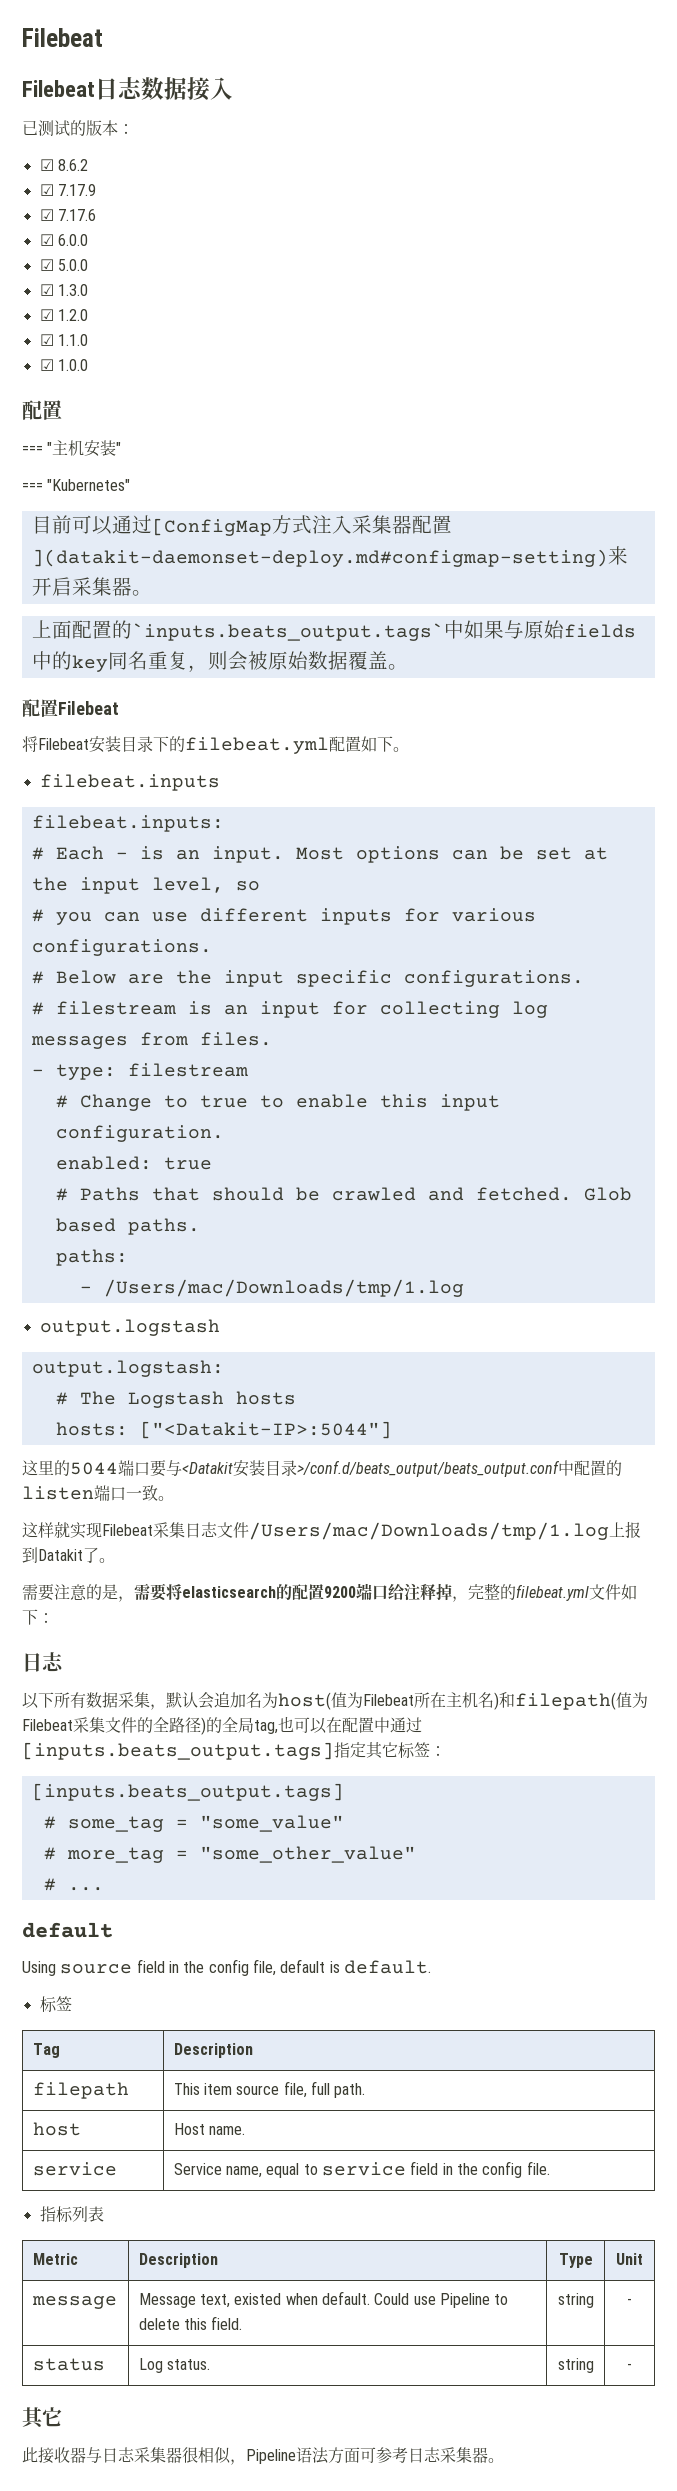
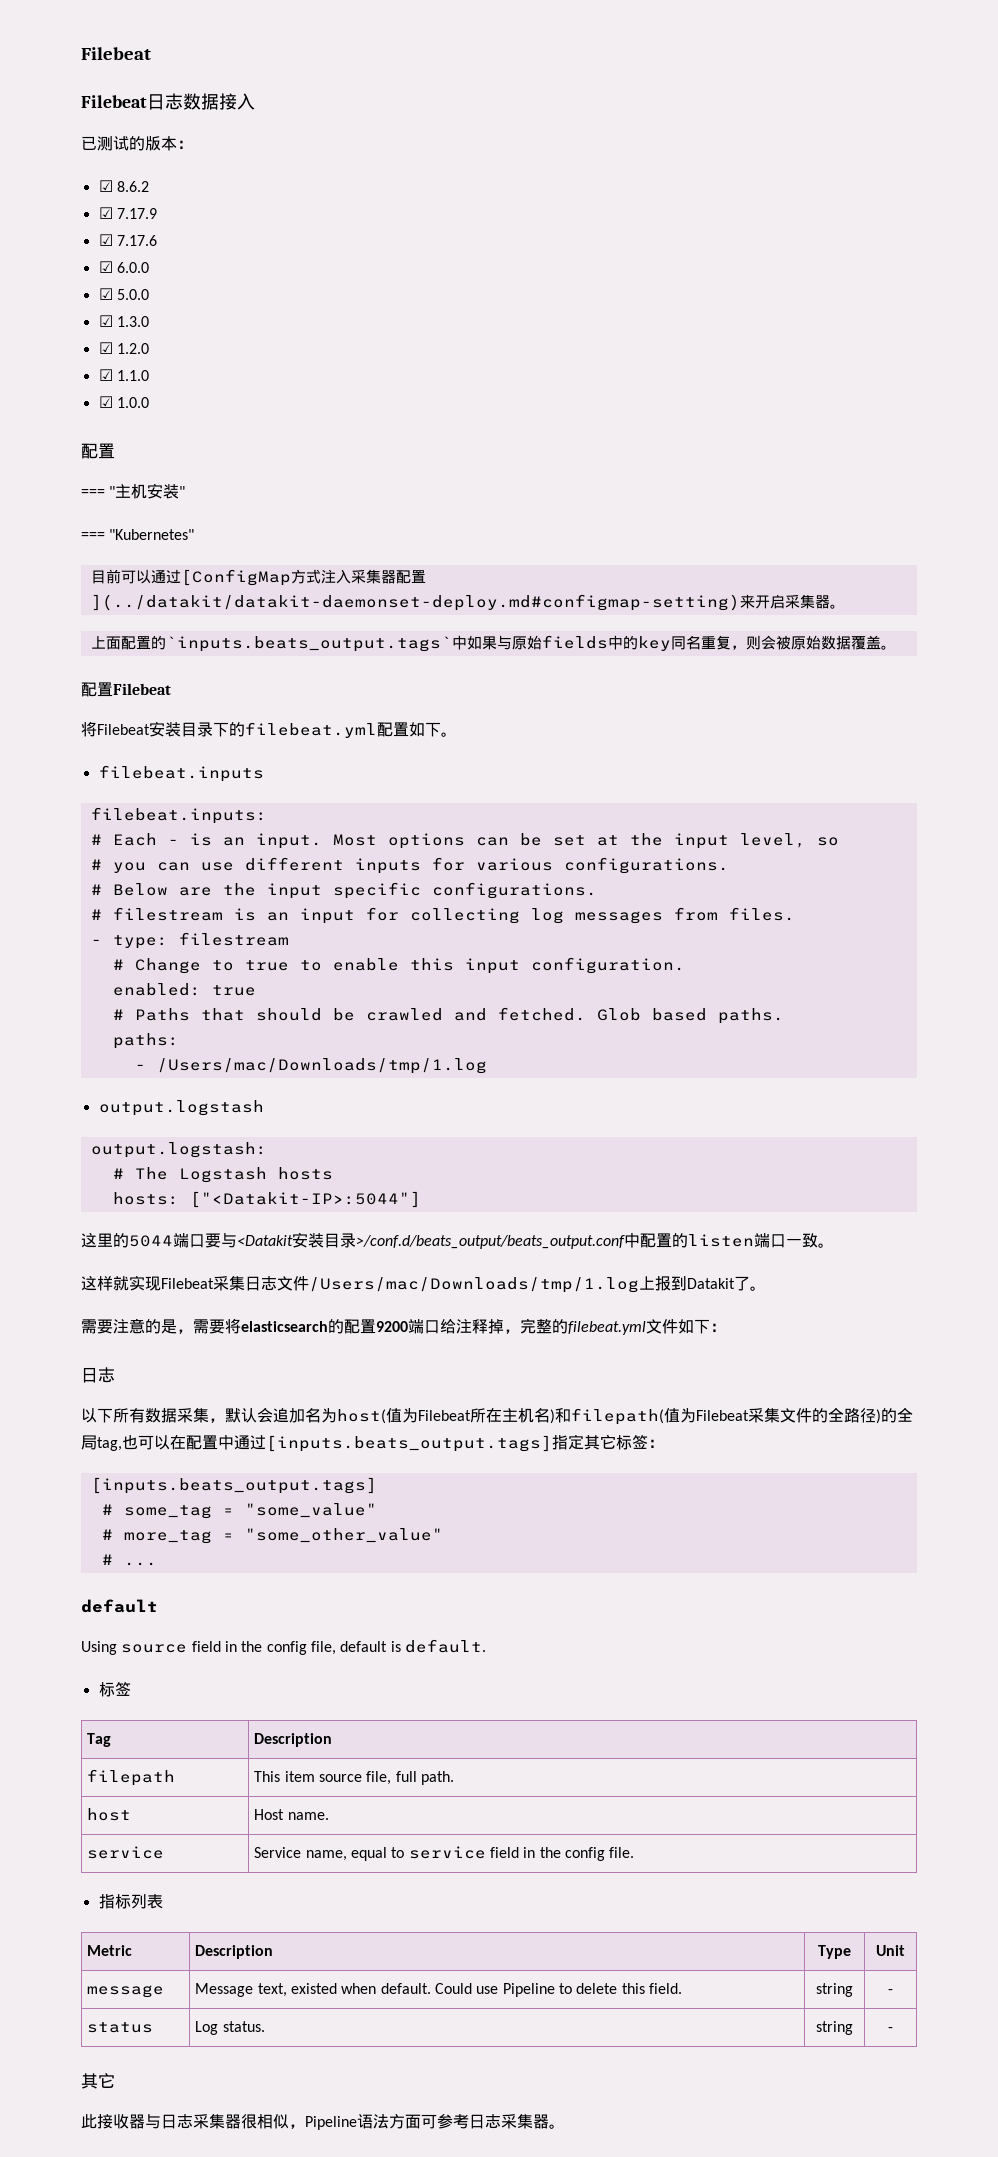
[31,549,608,567] ](datakit-daemonset-deploy.md#configmap-setting) -> [90,594,740,611] ](../datakit/datakit-daemonset-deploy.md#configmap-setting)

